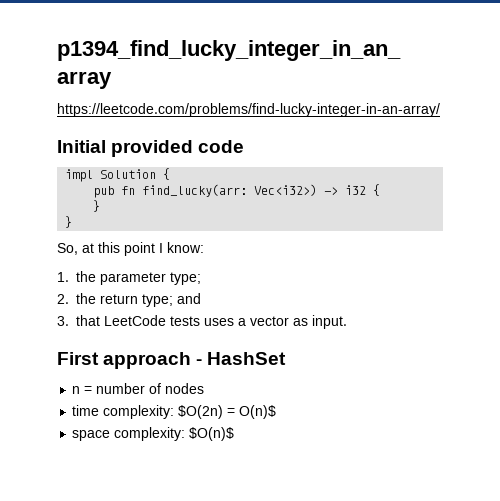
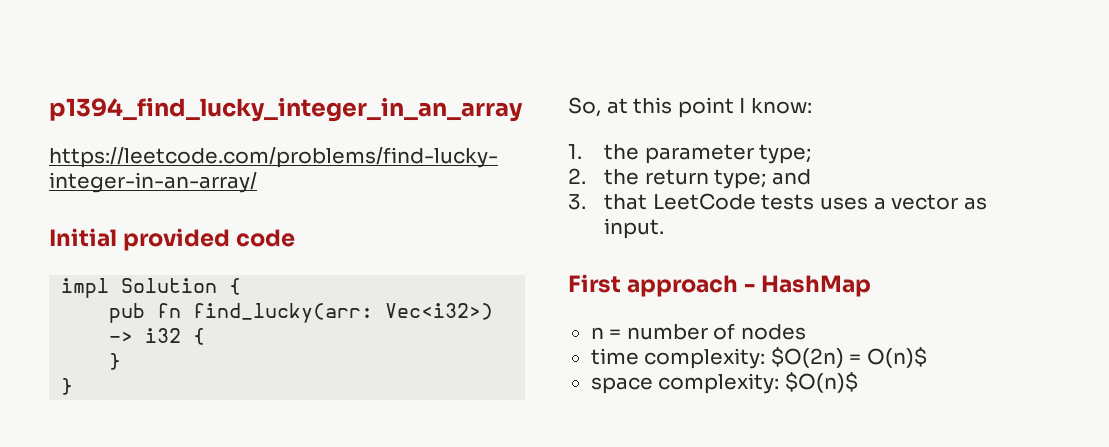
[207,352,287,365] HashSet -> [761,275,872,297] HashMap

